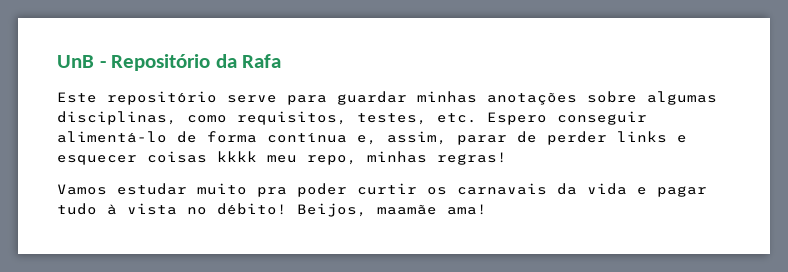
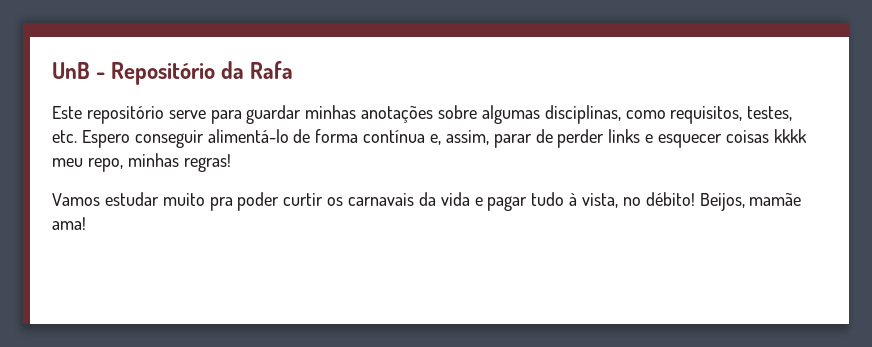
[127,203,177,215] vista -> [582,193,619,208] vista,
[377,204,437,215] maamãe -> [749,192,802,206] mamãe

